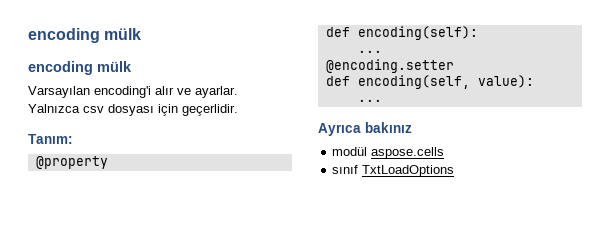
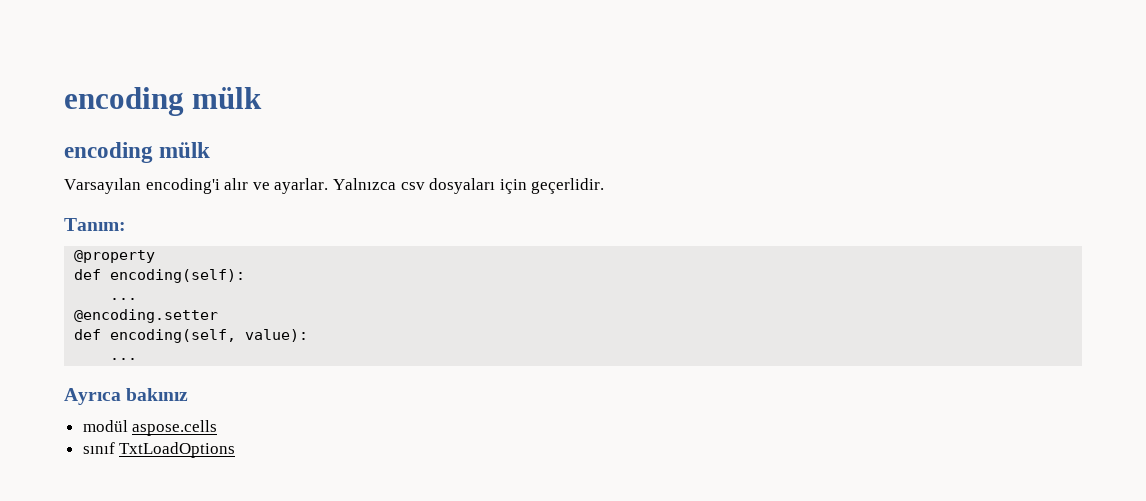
[108,104,154,116] dosyası -> [429,178,496,194] dosyaları

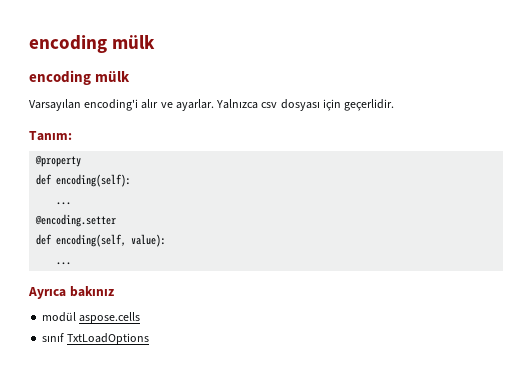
[429,178,496,194] dosyaları -> [280,99,320,111] dosyası

